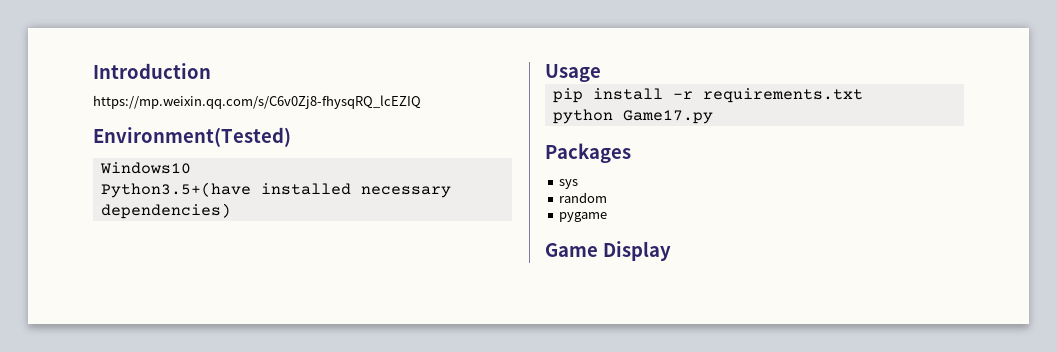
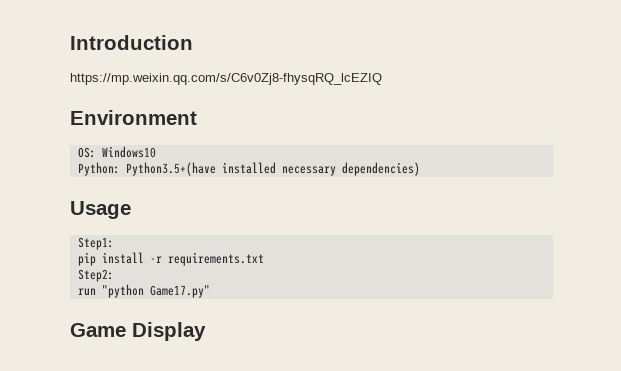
[93,127,291,147] Environment(Tested) // -> [70,110,197,125] [77,147,96,158] Environment // OS:
(191, 168) none -> [77,162,120,176] Python:
(601, 73) none -> [77,237,114,250] // Step1:
[552,109,713,124] [545,143,631,163] [559,179,579,189] [559,192,608,203] [559,212,608,222] python Game17.py // Packages // sys // random // pygame -> [77,269,114,282] [77,284,210,298] Step2: // run "python Game17.py"

